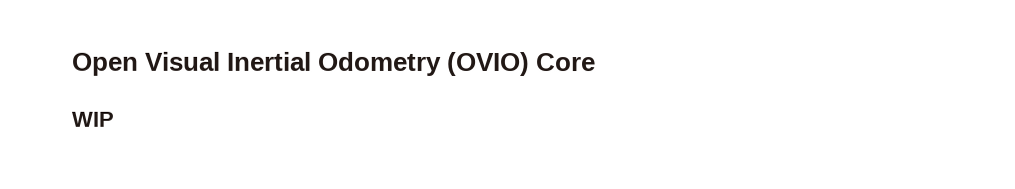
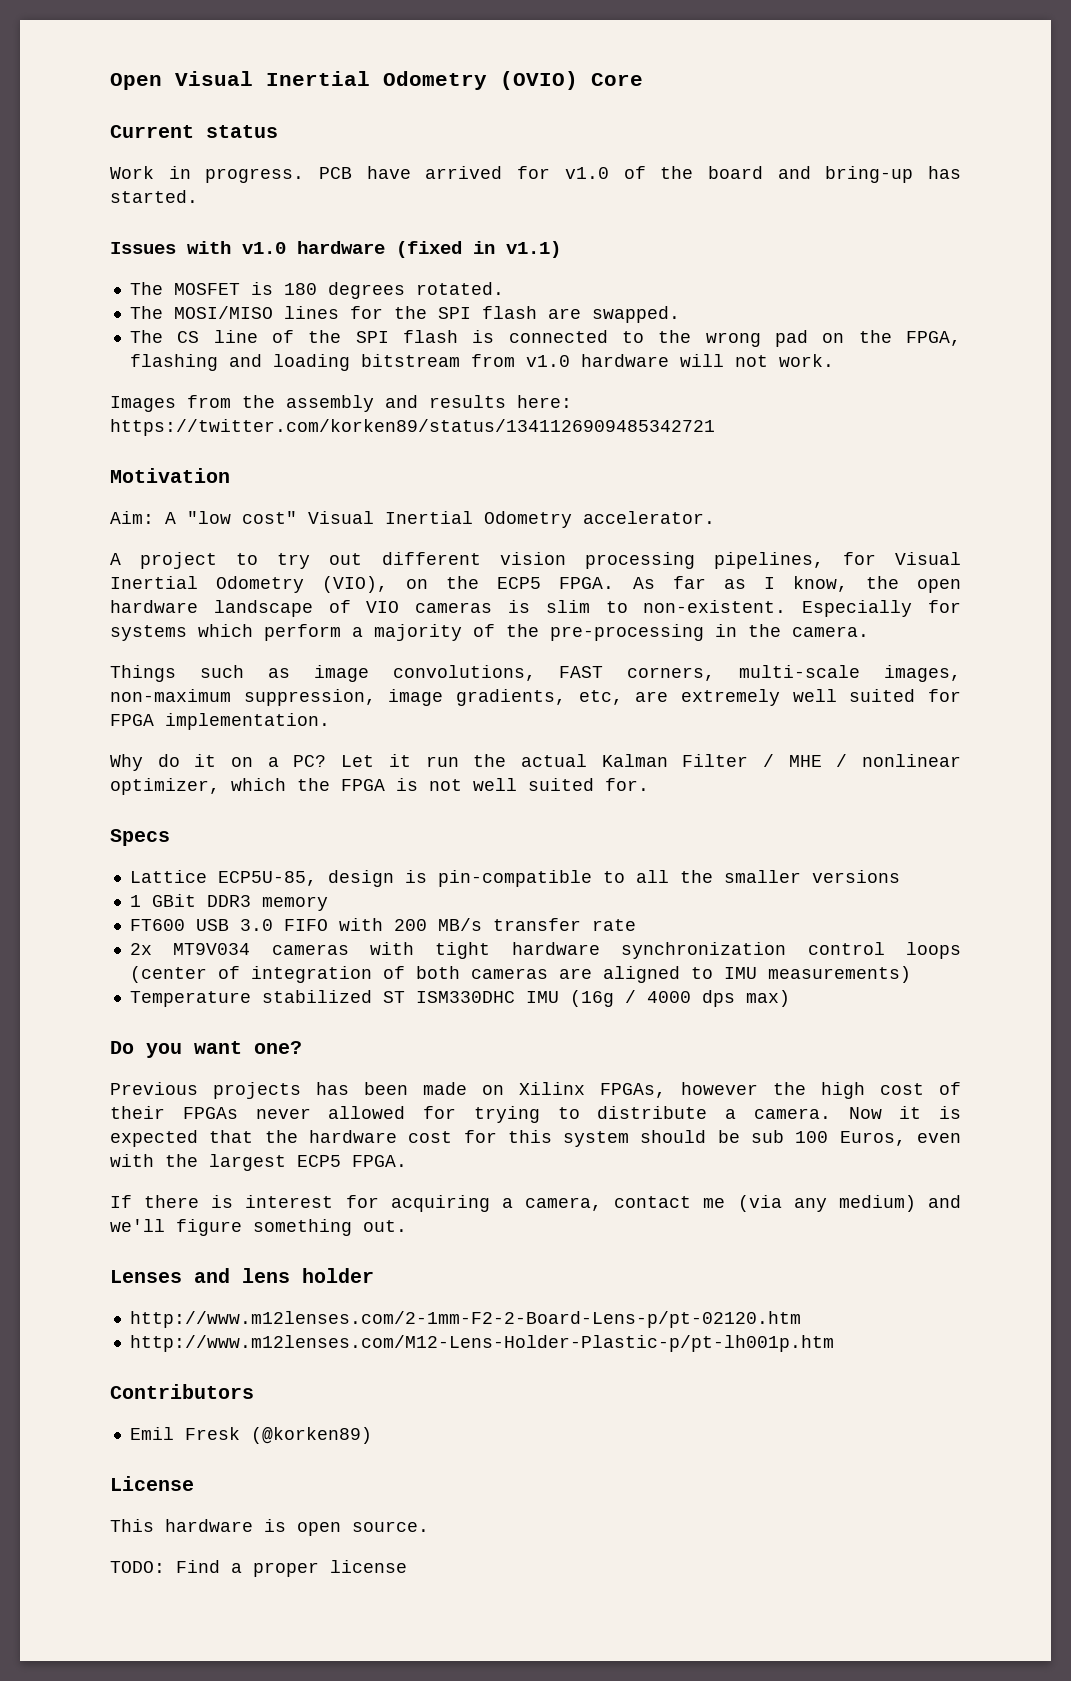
[71,111,114,127] WIP -> [110,125,278,138] [110,166,962,183] [110,190,198,203] [110,241,561,258] [129,282,504,299] [129,306,680,323] [129,330,962,347] [129,354,834,371] [110,395,572,412] [110,419,715,436] [110,468,230,483] [110,511,715,528] [110,552,962,569] [110,576,962,593] [110,600,961,617] [110,624,869,641] [110,665,961,682] [110,689,961,706] [110,713,330,730] [110,754,961,771] [110,778,649,795] [110,829,170,846] [129,870,900,887] [129,894,328,911] [129,918,636,931] [129,942,961,959] [129,966,911,983] [129,990,790,1007] [110,1041,302,1058] [110,1082,961,1099] [110,1106,961,1123] [110,1130,961,1147] [110,1154,407,1171] [110,1195,962,1212] [110,1219,407,1236] [110,1268,374,1283] [129,1311,801,1328] [129,1335,834,1352] [110,1384,254,1399] [129,1427,372,1444] [110,1476,194,1491] [110,1519,429,1536] [110,1560,407,1577] Current status // Work in progress. PCB have arrived for v1.0 of the board and bring-up has started. // Issues with v1.0 hardware (fixed in v1.1) // The MOSFET is 180 degrees rotated. // The MOSI/MISO lines for the SPI flash are swapped. // The CS line of the SPI flash is connected to the wrong pad on the FPGA, flashing and loading bitstream from v1.0 hardware will not work. // Images from the assembly and results here: https://twitter.com/korken89/status/1341126909485342721 // Motivation // Aim: A "low cost" Visual Inertial Odometry accelerator. // A project to try out different vision processing pipelines, for Visual Inertial Odometry (VIO), on the ECP5 FPGA. As far as I know, the open hardware landscape of VIO cameras is slim to non-existent. Especially for systems which perform a majority of the pre-processing in the camera. // Things such as image convolutions, FAST corners, multi-scale images, non-maximum suppression, image gradients, etc, are extremely well suited for FPGA implementation. // Why do it on a PC? Let it run the actual Kalman Filter / MHE / nonlinear optimizer, which the FPGA is not well suited for. // Specs // Lattice ECP5U-85, design is pin-compatible to all the smaller versions // 1 GBit DDR3 memory // FT600 USB 3.0 FIFO with 200 MB/s transfer rate // 2x MT9V034 cameras with tight hardware synchronization control loops (center of integration of both cameras are aligned to IMU measurements) // Temperature stabilized ST ISM330DHC IMU (16g / 4000 dps max) // Do you want one? // Previous projects has been made on Xilinx FPGAs, however the high cost of their FPGAs never allowed for trying to distribute a camera. Now it is expected that the hardware cost for this system should be sub 100 Euros, even with the largest ECP5 FPGA. // If there is interest for acquiring a camera, contact me (via any medium) and we'll figure something out. // Lenses and lens holder // http://www.m12lenses.com/2-1mm-F2-2-Board-Lens-p/pt-02120.htm // http://www.m12lenses.com/M12-Lens-Holder-Plastic-p/pt-lh001p.htm // Contributors // Emil Fresk (@korken89) // License // This hardware is open source. // TODO: Find a proper license

